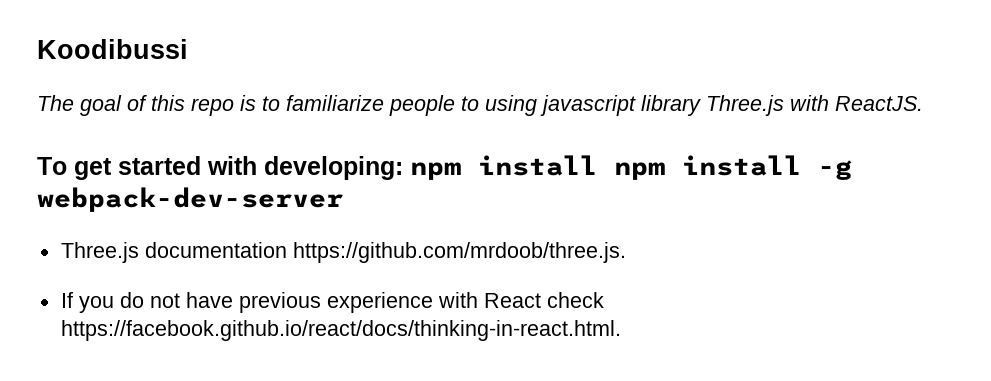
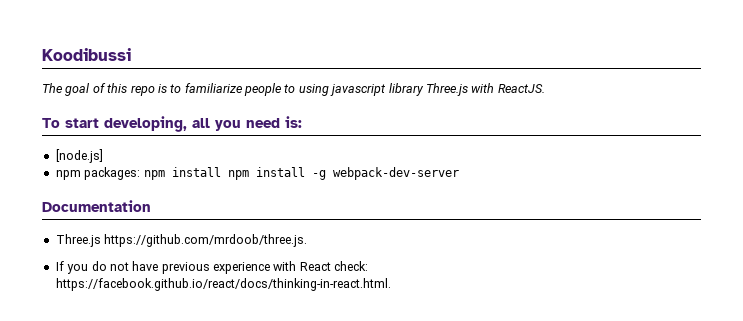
[74,156,403,180] get started with developing: -> [65,116,302,132] [55,149,103,163] [55,167,141,180] start developing, all you need is: // [node.js] // npm packages:
[60,242,287,263] // Three.js documentation -> [42,200,151,212] [55,234,101,247] // Documentation // Three.js
[546,292,604,308] check -> [334,261,369,271] check:

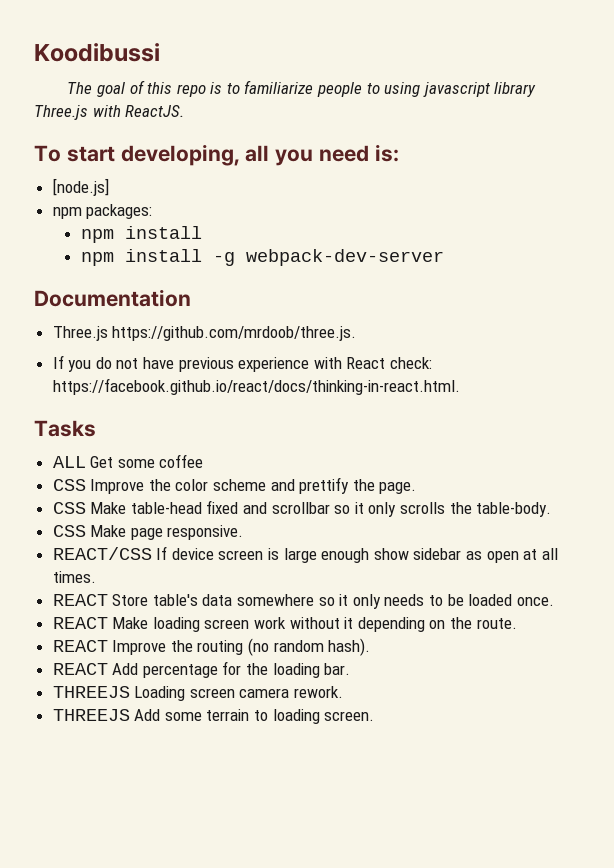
[143,167,221,180] npm install -> [80,226,202,243] // npm install //
(391, 284) none -> [34,420,96,437] [52,454,204,468] [52,477,417,494] [52,500,552,517] [52,525,244,540] [52,546,558,563] [52,571,96,583] [52,594,554,609] [52,617,517,632] [52,638,371,656] [52,661,351,678] [52,686,344,701] [52,709,375,724] // Tasks // ALL Get some coffee // CSS Improve the color scheme and prettify the page. // CSS Make table-head fixed and scrollbar so it only scrolls the table-body. // CSS Make page responsive. // REACT/CSS If device screen is large enough show sidebar as open at all times. // REACT Store table's data somewhere so it only needs to be loaded once. // REACT Make loading screen work without it depending on the route. // REACT Improve the routing (no random hash). // REACT Add percentage for the loading bar. // THREEJS Loading screen camera rework. // THREEJS Add some terrain to loading screen.

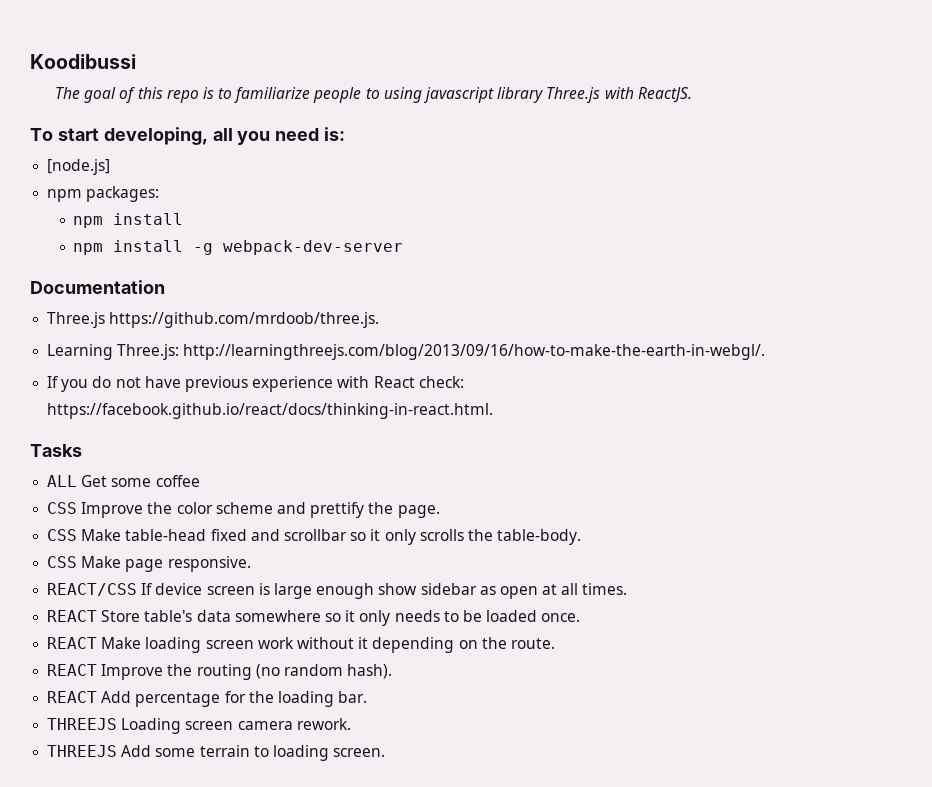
(357, 333) none -> [47,344,766,360] // Learning Three.js: http://learningthreejs.com/blog/2013/09/16/how-to-make-the-earth-in-webgl/.

